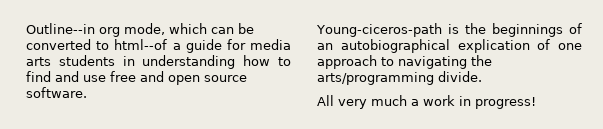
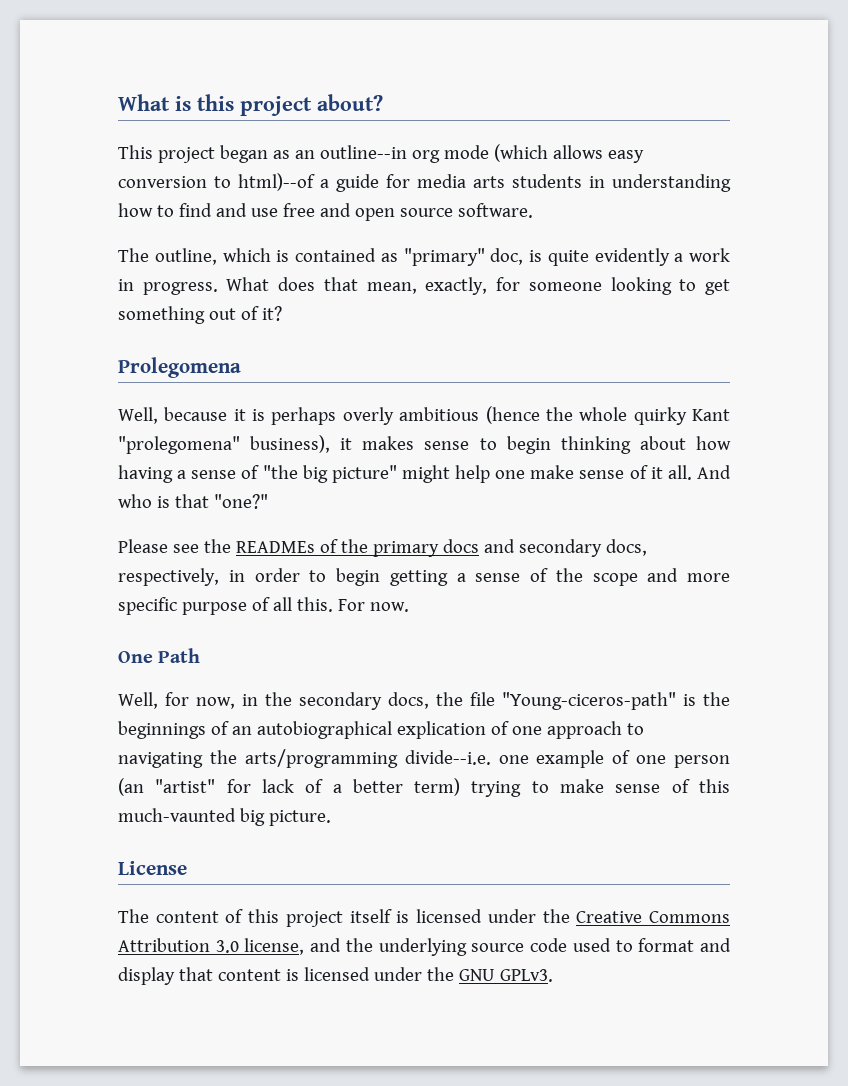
[26,23,254,37] [26,39,168,50] Outline--in org mode, which can be converted to html--of -> [118,94,383,116] [118,144,644,163] [118,173,315,191] What is this project about? // This project began as an outline--in org mode (which allows easy conversion to html)--of
[316,23,442,37] Young-ciceros-path -> [118,248,730,266] [118,277,731,295] [118,306,282,324] [118,357,241,378] [118,406,730,425] [118,435,731,454] [118,465,731,483] [118,494,268,509] [118,539,647,557] [118,568,730,586] [118,597,409,615] [118,648,201,663] [118,692,676,710] The outline, which is contained as "primary" doc, is quite evidently a work in progress. What does that mean, exactly, for someone looking to get something out of it? // Prolegomena // Well, because it is perhaps overly ambitious (hence the whole quirky Kant "prolegomena" business), it makes sense to begin thinking about how having a sense of "the big picture" might help one make sense of it all. And who is that "one?" // Please see the READMEs of the primary docs and secondary docs, respectively, in order to begin getting a sense of the scope and more specific purpose of all this. For now. // One Path // Well, for now, in the secondary docs, the file "Young-ciceros-path"
[438,71,482,82] [317,95,536,109] divide. // All very much a work in progress! -> [404,750,730,768] [118,778,730,797] [118,808,331,826] [118,861,187,875] [118,909,731,927] [118,938,732,956] [118,967,553,985] divide--i.e. one example of one person (an "artist" for lack of a better term) trying to make sense of this much-vaunted big picture. // License // The content of this project itself is licensed under the Creative Commons Attribution 3.0 license, and the underlying source code used to format and display that content is licensed under the GNU GPLv3.

